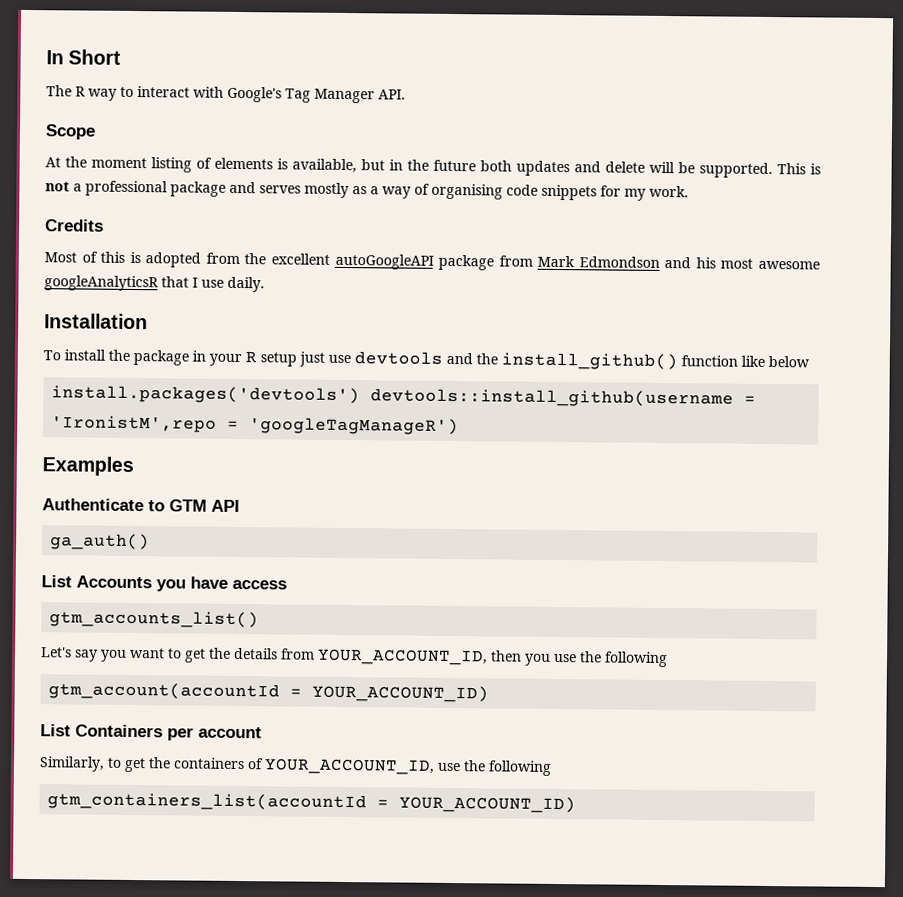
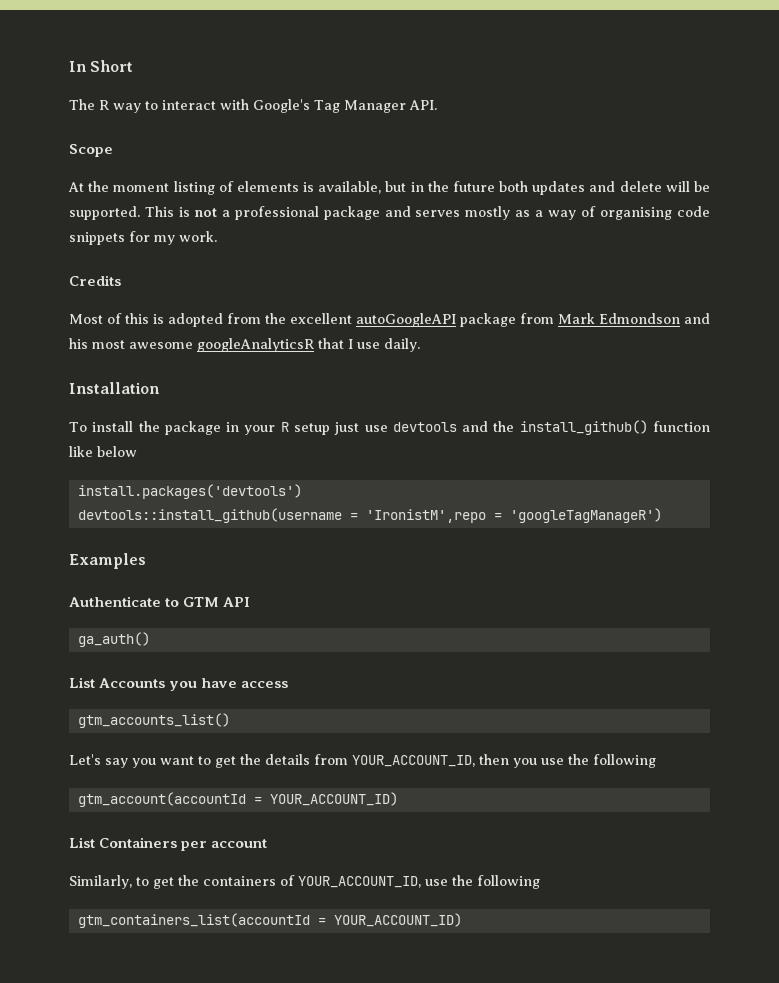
(361, 395) none -> (302, 491) //

